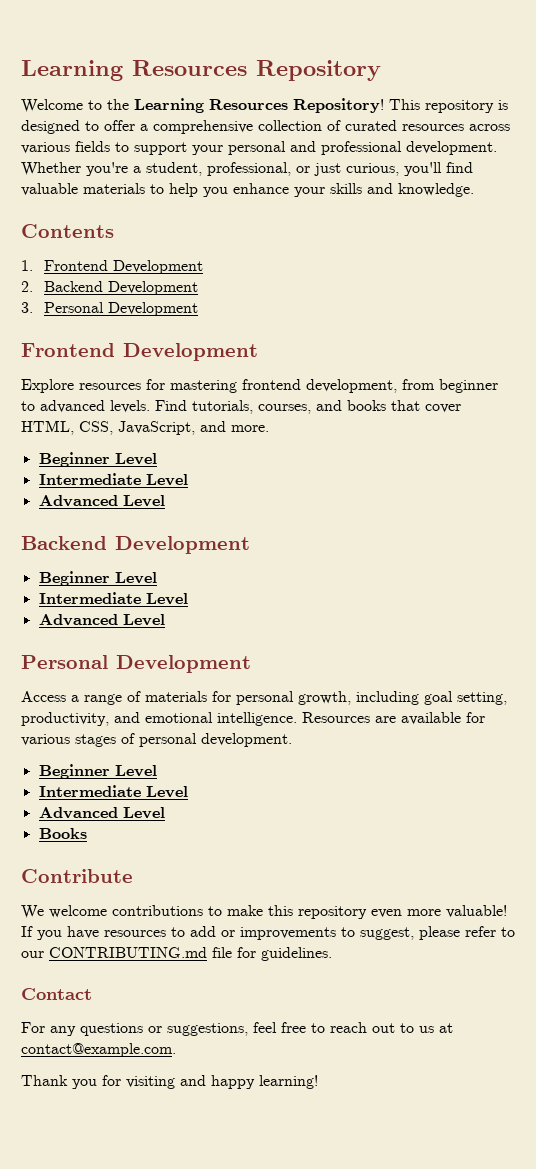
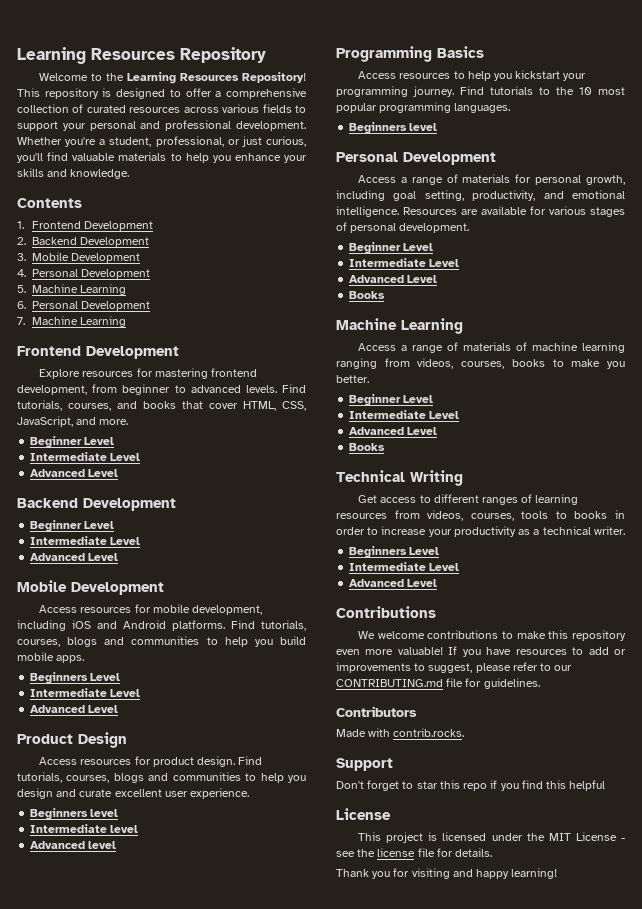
[44,302,199,316] Personal Development -> [32,252,141,263] [17,269,151,279] [17,284,127,295] [17,301,151,311] [17,316,127,327] Mobile Development // 4. Personal Development // 5. Machine Learning // 6. Personal Development // 7. Machine Learning
(165, 620) none -> [17,580,164,595] [39,604,262,615] [17,620,306,631] [17,636,306,647] [17,652,85,663] [30,672,121,684] [30,688,141,697] [30,705,119,713] [17,732,127,748] [39,756,263,767] [17,772,306,783] [17,788,250,799] [30,808,119,820] [30,824,139,833] [30,841,117,849] [336,46,484,62] [358,70,587,81] [336,86,625,97] [336,102,511,113] [349,122,438,134] // Mobile Development // Access resources for mobile development, including iOS and Android platforms. Find tutorials, courses, blogs and communities to help you build mobile apps. // Beginners Level // Intermediate Level // Advanced Level // Product Design // Access resources for product design. Find tutorials, courses, blogs and communities to help you design and curate excellent user experience. // Beginners level // Intermediate level // Advanced level // Programming Basics // Access resources to help you kickstart your programming journey. Find tutorials to the 10 most popular programming languages. // Beginners level
[21,869,133,883] Contribute -> [336,318,463,334] [358,342,625,353] [336,358,625,369] [336,375,369,383] [349,394,434,406] [349,410,460,419] [349,427,438,435] [349,443,386,451] [336,470,463,486] [358,494,579,505] [336,510,625,521] [336,526,625,537] [349,546,440,558] [349,562,460,571] [349,579,438,587] [336,606,436,618] Machine Learning // Access a range of materials of machine learning ranging from videos, courses, books to make you better. // Beginner Level // Intermediate Level // Advanced Level // Books // Technical Writing // Get access to different ranges of learning resources from videos, courses, tools to books in order to increase your productivity as a technical writer. // Beginners Level // Intermediate Level // Advanced Level // Contributions
[21,988,92,1000] [21,1022,453,1036] [21,1043,176,1057] Contact // For any questions or suggestions, feel free to reach out to us at contact@example.com. -> [336,706,417,717] [336,728,465,737] [336,758,393,771] [336,780,606,791] [336,808,391,820] [358,832,625,843] [336,848,493,857] Contributors // Made with contrib.rocks. // Support // Don't forget to star this repo if you find this helpful // License // This project is licensed under the MIT License - see the license file for details.

